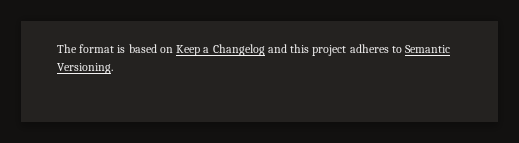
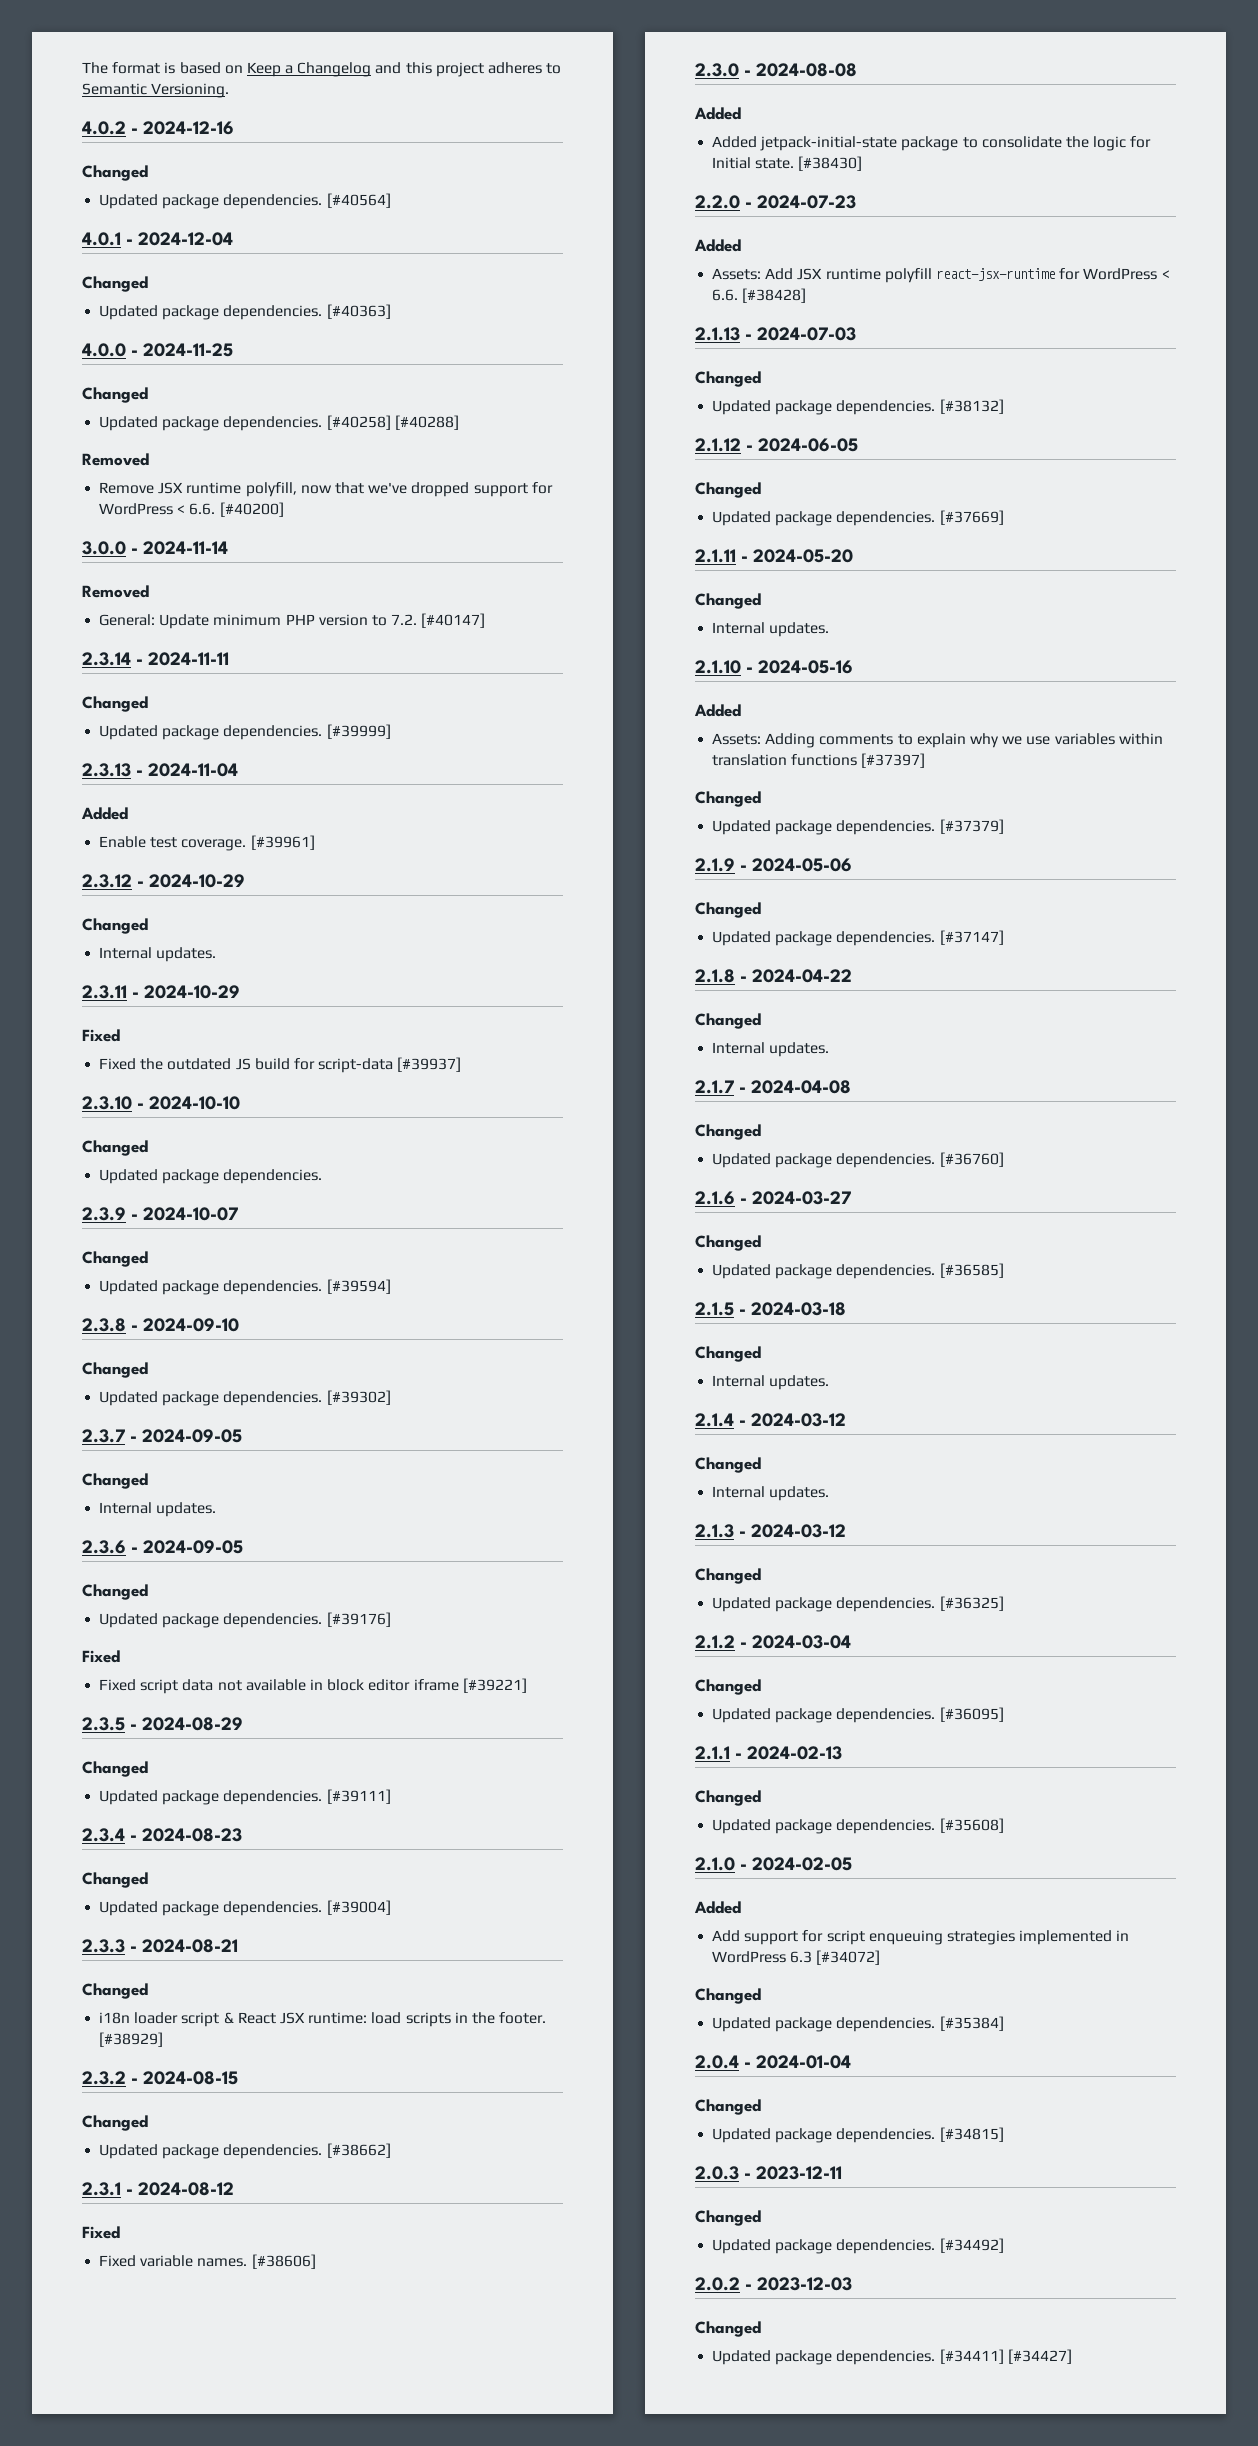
(113, 68) none -> [82,121,235,135] [82,165,148,181] [99,193,391,209] [82,232,234,246] [82,276,148,292] [99,304,391,320] [82,343,234,357] [82,387,148,403] [99,415,459,431] [82,453,149,466] [99,482,553,497] [99,502,284,517] [82,541,229,555] [82,585,149,598] [99,613,486,629] [82,652,230,666] [82,696,148,712] [99,724,391,740] [82,763,239,777] [81,807,128,820] [99,835,315,851] [82,874,246,888] [82,918,148,934] [99,947,217,962] [82,985,241,999] [82,1029,120,1042] [99,1057,462,1073] [82,1096,241,1110] [82,1140,148,1156] [99,1169,323,1184] [82,1207,239,1221] [82,1251,148,1267] [99,1279,391,1295] [82,1318,240,1332] [82,1362,148,1378] [99,1390,391,1406] [82,1429,243,1443] [82,1473,148,1489] [99,1502,217,1517] [82,1540,244,1554] [82,1584,148,1600] [99,1612,391,1628] [82,1650,120,1663] [99,1678,527,1694] [82,1717,244,1731] [82,1761,148,1777] [99,1789,391,1805] [82,1828,243,1842] [82,1872,148,1888] [99,1900,391,1916] [82,1939,239,1953] [82,1983,148,1999] [99,2012,547,2027] [99,2032,164,2047] [82,2071,239,2085] [82,2115,148,2131] [99,2143,391,2159] [82,2182,235,2196] [82,2226,120,2239] [99,2254,316,2269] [695,63,858,77] [694,107,741,120] [712,136,1152,151] [712,156,863,171] [695,195,857,209] [694,239,741,252] [712,268,1170,283] [712,288,807,303] [695,327,857,341] [695,371,761,387] [712,399,1004,415] [695,438,859,452] [695,482,761,498] [712,510,1004,526] [695,549,854,563] [695,593,761,609] [712,622,830,637] [695,660,854,674] [694,704,741,717] [712,733,1163,748] [712,753,926,768] [695,791,761,807] [712,819,1004,835] [695,858,853,872] [695,902,761,918] [712,930,1004,946] [695,969,853,983] [695,1013,761,1029] [712,1042,830,1057] [695,1080,852,1094] [695,1124,761,1140] [712,1152,1004,1168] [695,1191,852,1205] [695,1235,761,1251] [712,1263,1004,1279] [695,1302,847,1316] [695,1346,761,1362] [712,1375,830,1390] [695,1413,847,1427] [695,1457,761,1473] [712,1486,830,1501] [695,1524,847,1538] [695,1568,761,1584] [712,1596,1004,1612] [695,1635,852,1649] [695,1679,761,1695] [712,1707,1004,1723] [695,1746,843,1760] [695,1790,761,1806] [712,1818,1004,1834] [695,1857,853,1871] [694,1901,741,1914] [712,1930,1130,1945] [712,1950,881,1965] [695,1988,761,2004] [712,2016,1004,2032] [695,2055,852,2069] [695,2099,761,2115] [712,2127,1004,2143] [695,2166,843,2180] [695,2210,761,2226] [712,2238,1004,2254] [695,2277,853,2291] [695,2321,761,2337] [712,2349,1072,2365] // 4.0.2 - 2024-12-16 // Changed // Updated package dependencies. [#40564] // 4.0.1 - 2024-12-04 // Changed // Updated package dependencies. [#40363] // 4.0.0 - 2024-11-25 // Changed // Updated package dependencies. [#40258] [#40288] // Removed // Remove JSX runtime polyfill, now that we've dropped support for WordPress < 6.6. [#40200] // 3.0.0 - 2024-11-14 // Removed // General: Update minimum PHP version to 7.2. [#40147] // 2.3.14 - 2024-11-11 // Changed // Updated package dependencies. [#39999] // 2.3.13 - 2024-11-04 // Added // Enable test coverage. [#39961] // 2.3.12 - 2024-10-29 // Changed // Internal updates. // 2.3.11 - 2024-10-29 // Fixed // Fixed the outdated JS build for script-data [#39937] // 2.3.10 - 2024-10-10 // Changed // Updated package dependencies. // 2.3.9 - 2024-10-07 // Changed // Updated package dependencies. [#39594] // 2.3.8 - 2024-09-10 // Changed // Updated package dependencies. [#39302] // 2.3.7 - 2024-09-05 // Changed // Internal updates. // 2.3.6 - 2024-09-05 // Changed // Updated package dependencies. [#39176] // Fixed // Fixed script data not available in block editor iframe [#39221] // 2.3.5 - 2024-08-29 // Changed // Updated package dependencies. [#39111] // 2.3.4 - 2024-08-23 // Changed // Updated package dependencies. [#39004] // 2.3.3 - 2024-08-21 // Changed // i18n loader script & React JSX runtime: load scripts in the footer. [#38929] // 2.3.2 - 2024-08-15 // Changed // Updated package dependencies. [#38662] // 2.3.1 - 2024-08-12 // Fixed // Fixed variable names. [#38606] // 2.3.0 - 2024-08-08 // Added // Added jetpack-initial-state package to consolidate the logic for Initial state. [#38430] // 2.2.0 - 2024-07-23 // Added // Assets: Add JSX runtime polyfill react-jsx-runtime for WordPress < 6.6. [#38428] // 2.1.13 - 2024-07-03 // Changed // Updated package dependencies. [#38132] // 2.1.12 - 2024-06-05 // Changed // Updated package dependencies. [#37669] // 2.1.11 - 2024-05-20 // Changed // Internal updates. // 2.1.10 - 2024-05-16 // Added // Assets: Adding comments to explain why we use variables within translation functions [#37397] // Changed // Updated package dependencies. [#37379] // 2.1.9 - 2024-05-06 // Changed // Updated package dependencies. [#37147] // 2.1.8 - 2024-04-22 // Changed // Internal updates. // 2.1.7 - 2024-04-08 // Changed // Updated package dependencies. [#36760] // 2.1.6 - 2024-03-27 // Changed // Updated package dependencies. [#36585] // 2.1.5 - 2024-03-18 // Changed // Internal updates. // 2.1.4 - 2024-03-12 // Changed // Internal updates. // 2.1.3 - 2024-03-12 // Changed // Updated package dependencies. [#36325] // 2.1.2 - 2024-03-04 // Changed // Updated package dependencies. [#36095] // 2.1.1 - 2024-02-13 // Changed // Updated package dependencies. [#35608] // 2.1.0 - 2024-02-05 // Added // Add support for script enqueuing strategies implemented in WordPress 6.3 [#34072] // Changed // Updated package dependencies. [#35384] // 2.0.4 - 2024-01-04 // Changed // Updated package dependencies. [#34815] // 2.0.3 - 2023-12-11 // Changed // Updated package dependencies. [#34492] // 2.0.2 - 2023-12-03 // Changed // Updated package dependencies. [#34411] [#34427]

